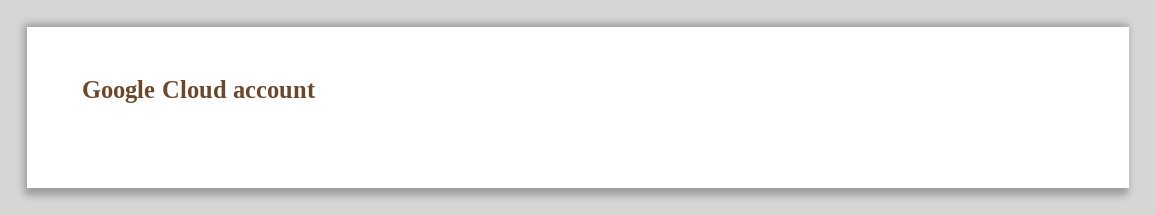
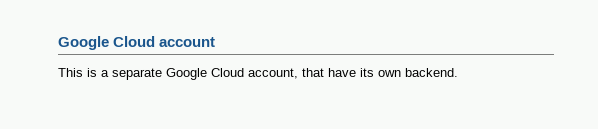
(317, 90) none -> [58,68,458,80] // This is a separate Google Cloud account, that have its own backend.

